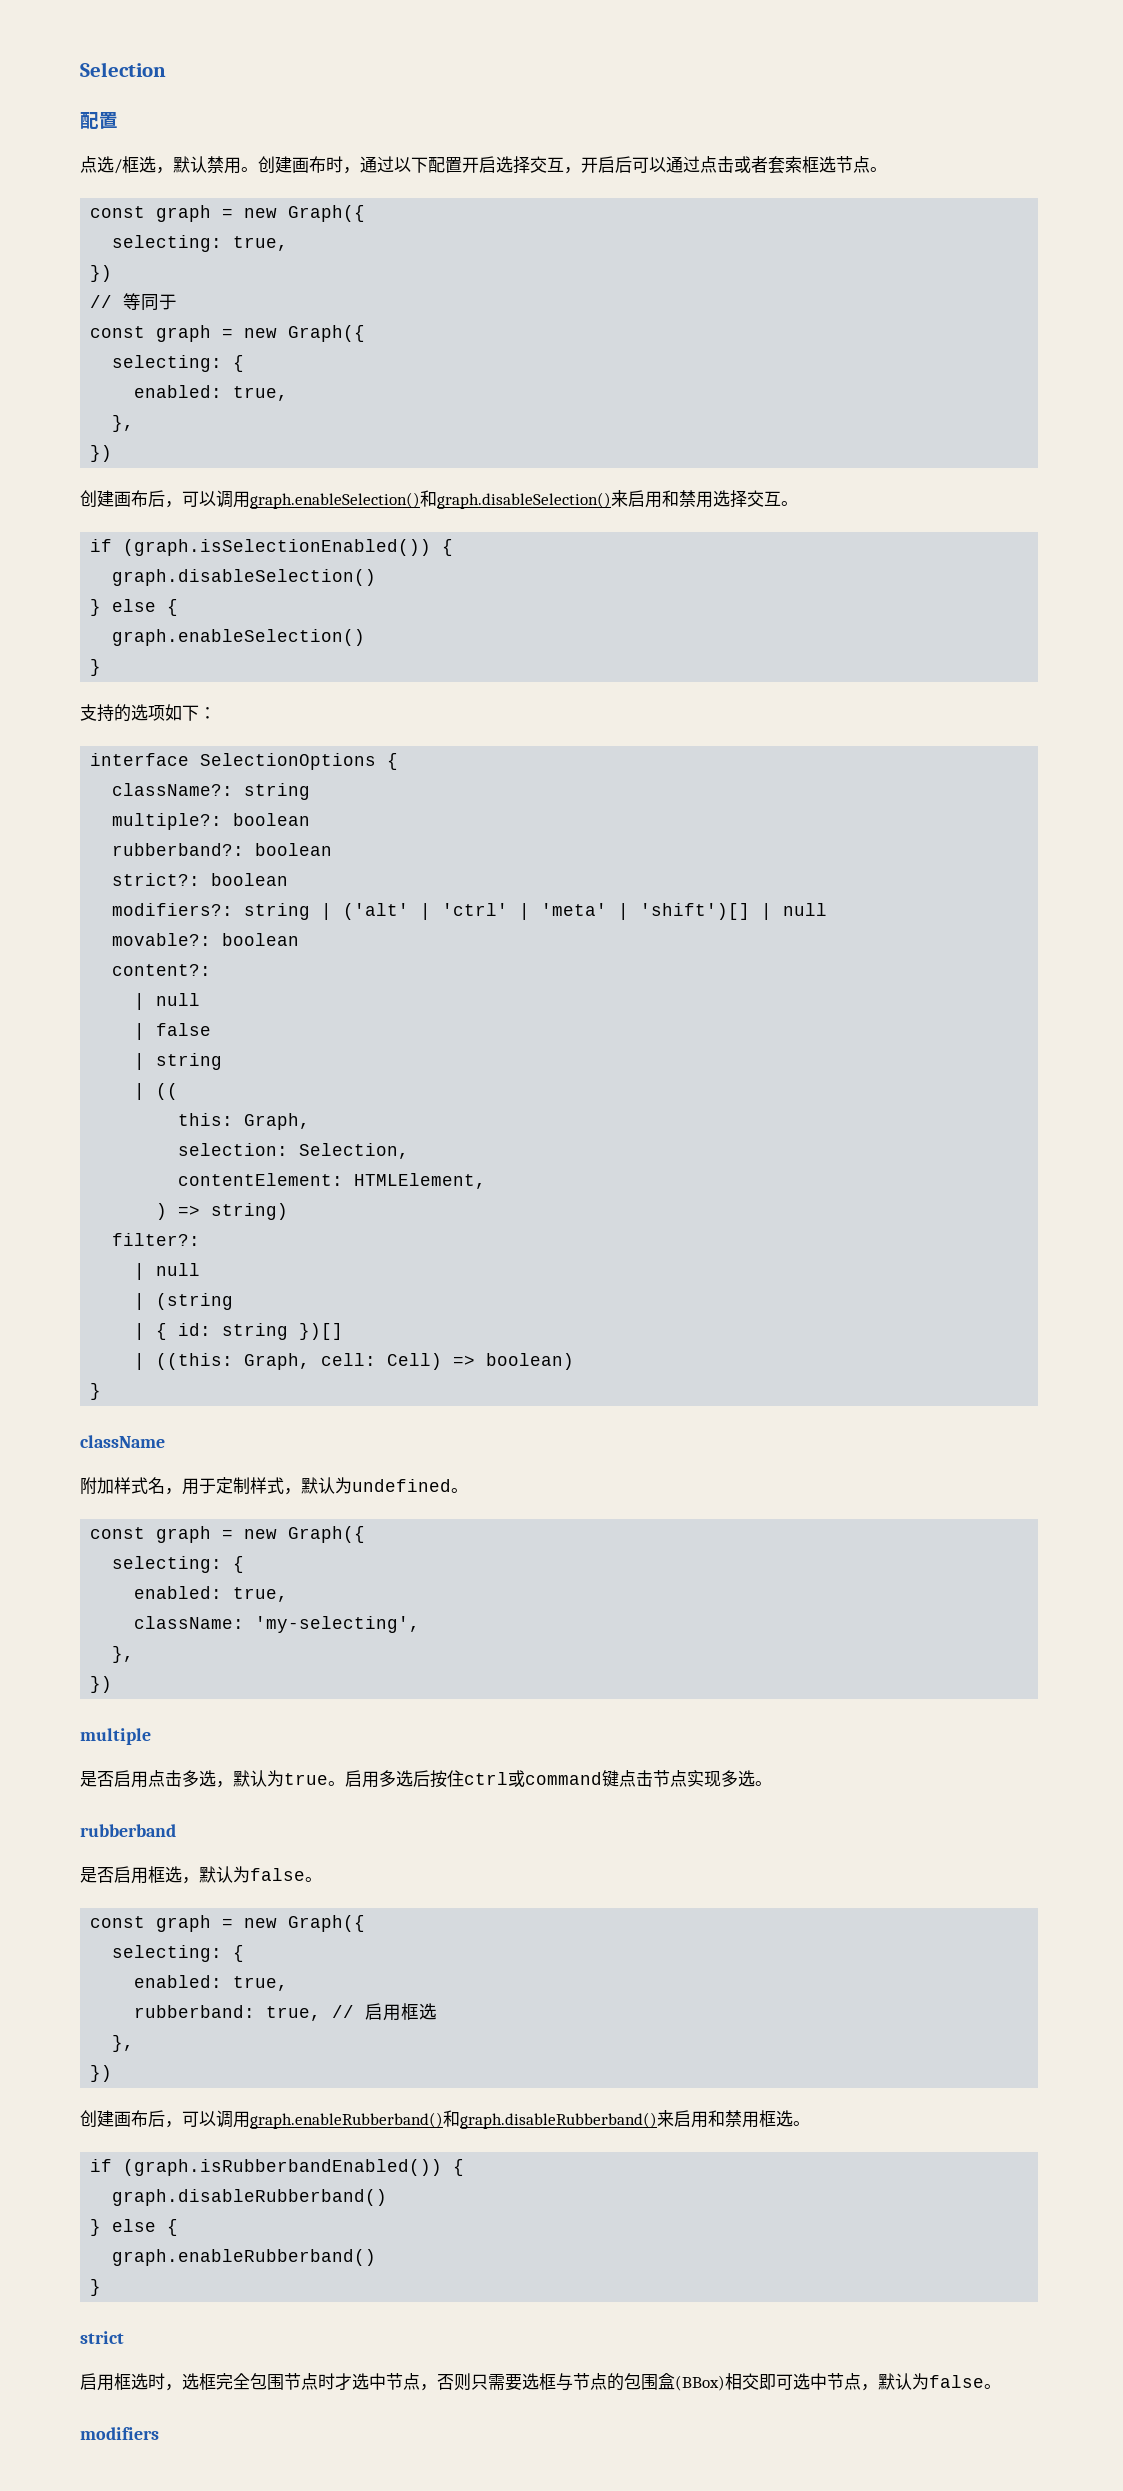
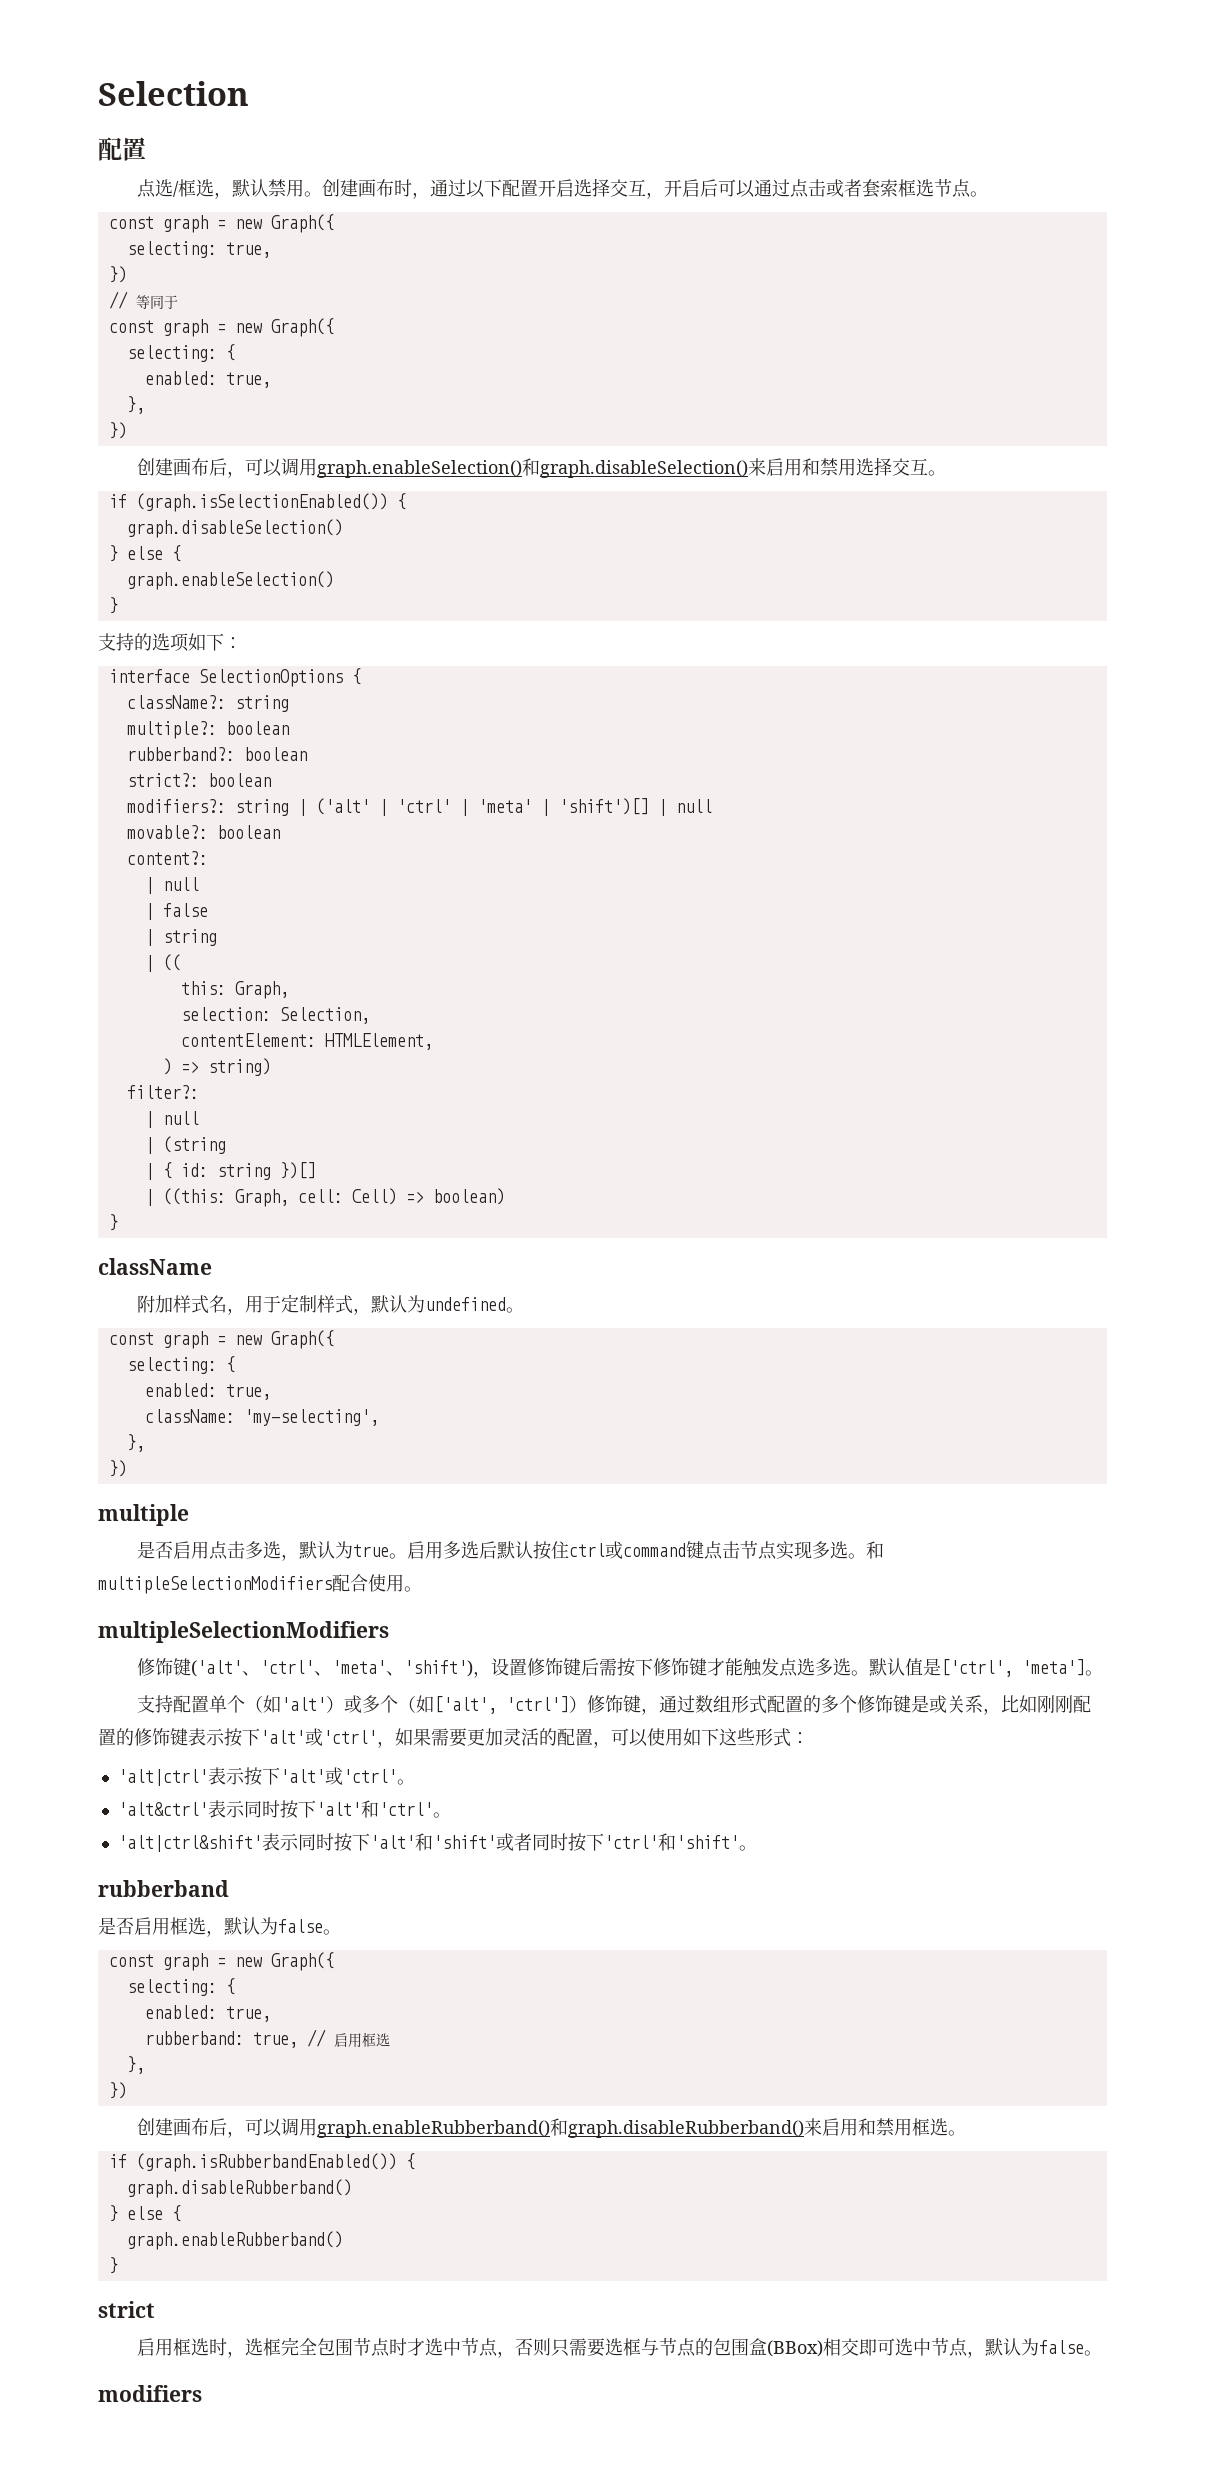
(430, 1778) none -> [496,1541,533,1559] 默认
(772, 1783) none -> [865,1541,884,1559] [98,1574,422,1594] [98,1621,389,1643] [136,1658,1103,1678] [136,1695,1091,1715] [98,1728,809,1748] [117,1767,415,1786] [117,1800,451,1819] [117,1833,757,1852] 和multipleSelectionModifiers配合使用。 // multipleSelectionModifiers // 修饰键('alt'、'ctrl'、'meta'、'shift')，设置修饰键后需按下修饰键才能触发点选多选。默认值是['ctrl', 'meta']。 // 支持配置单个（如'alt'）或多个（如['alt', 'ctrl']）修饰键，通过数组形式配置的多个修饰键是或关系，比如刚刚配置的修饰键表示按下'alt'或'ctrl'，如果需要更加灵活的配置，可以使用如下这些形式： // 'alt|ctrl'表示按下'alt'或'ctrl'。 // 'alt&ctrl'表示同时按下'alt'和'ctrl'。 // 'alt|ctrl&shift'表示同时按下'alt'和'shift'或者同时按下'ctrl'和'shift'。

